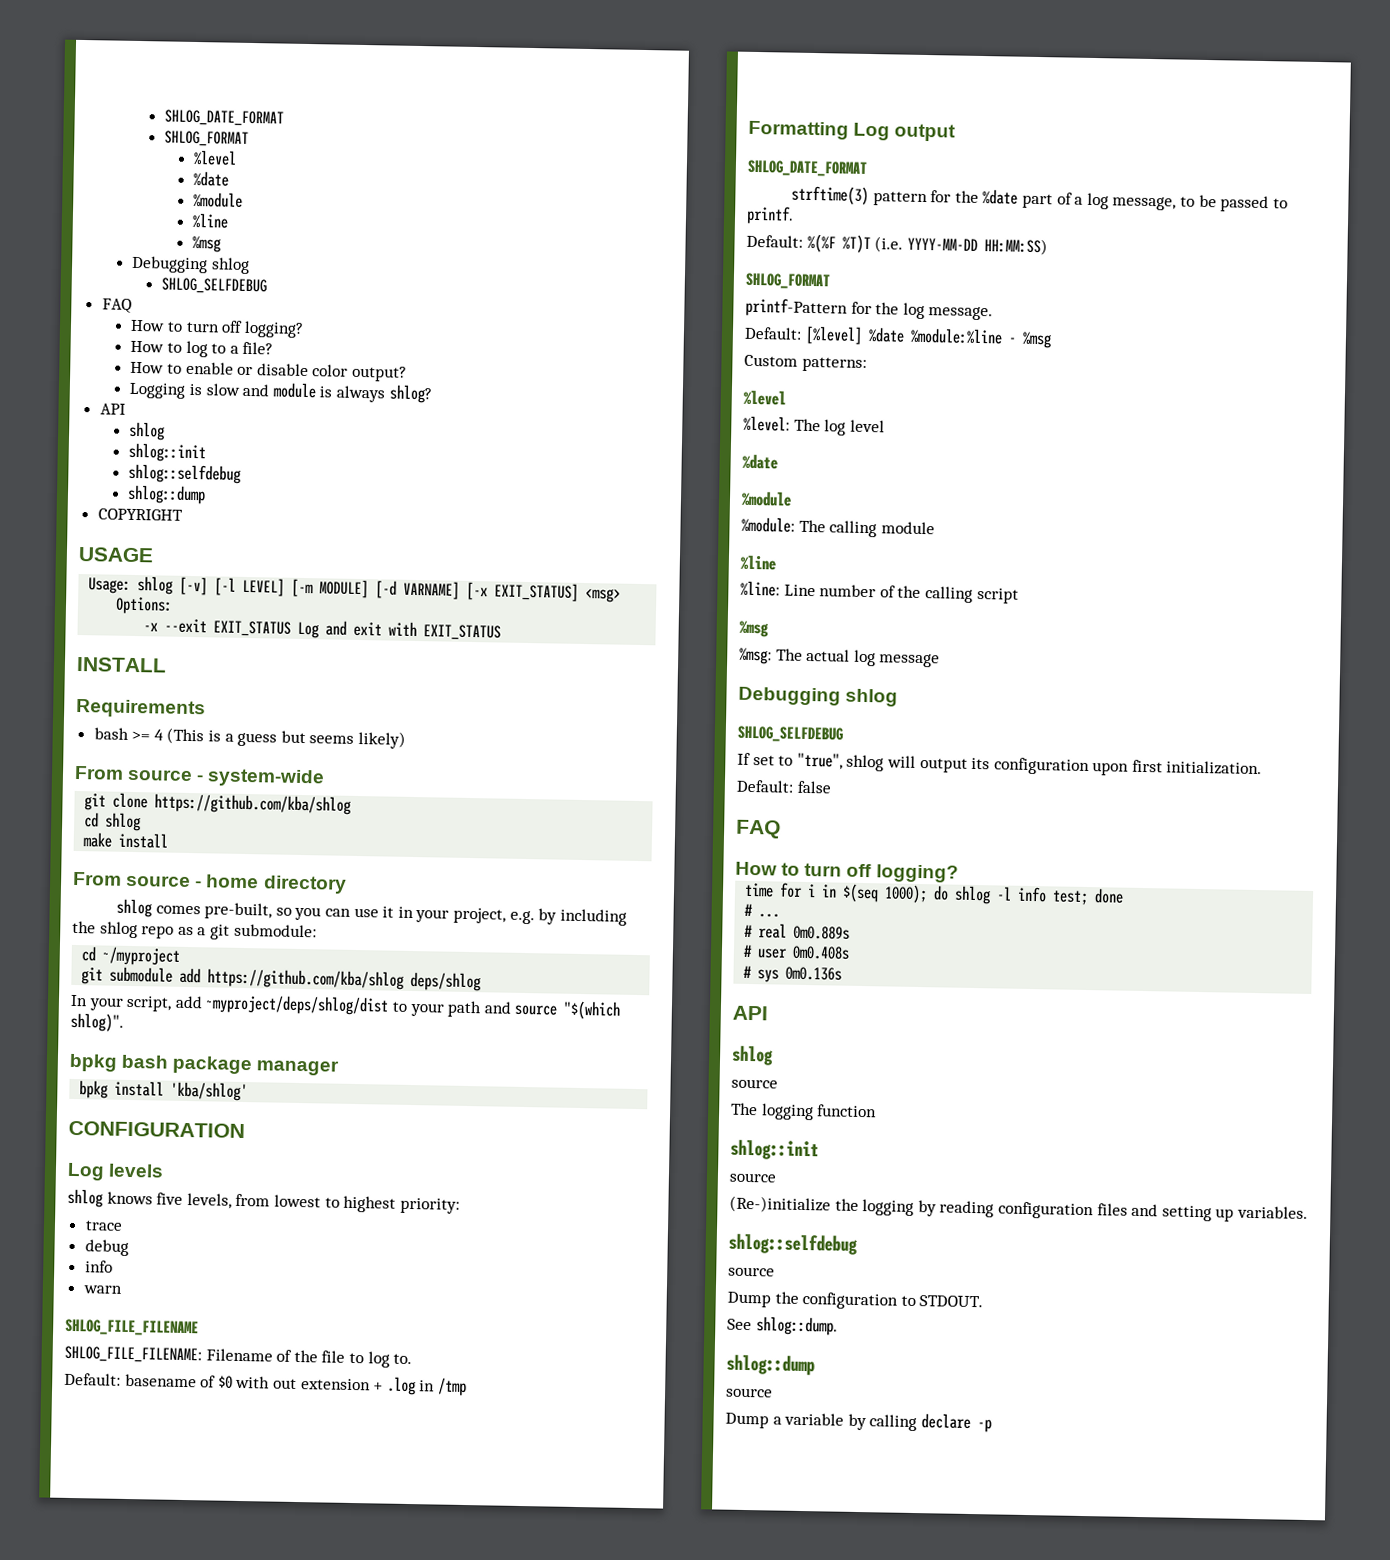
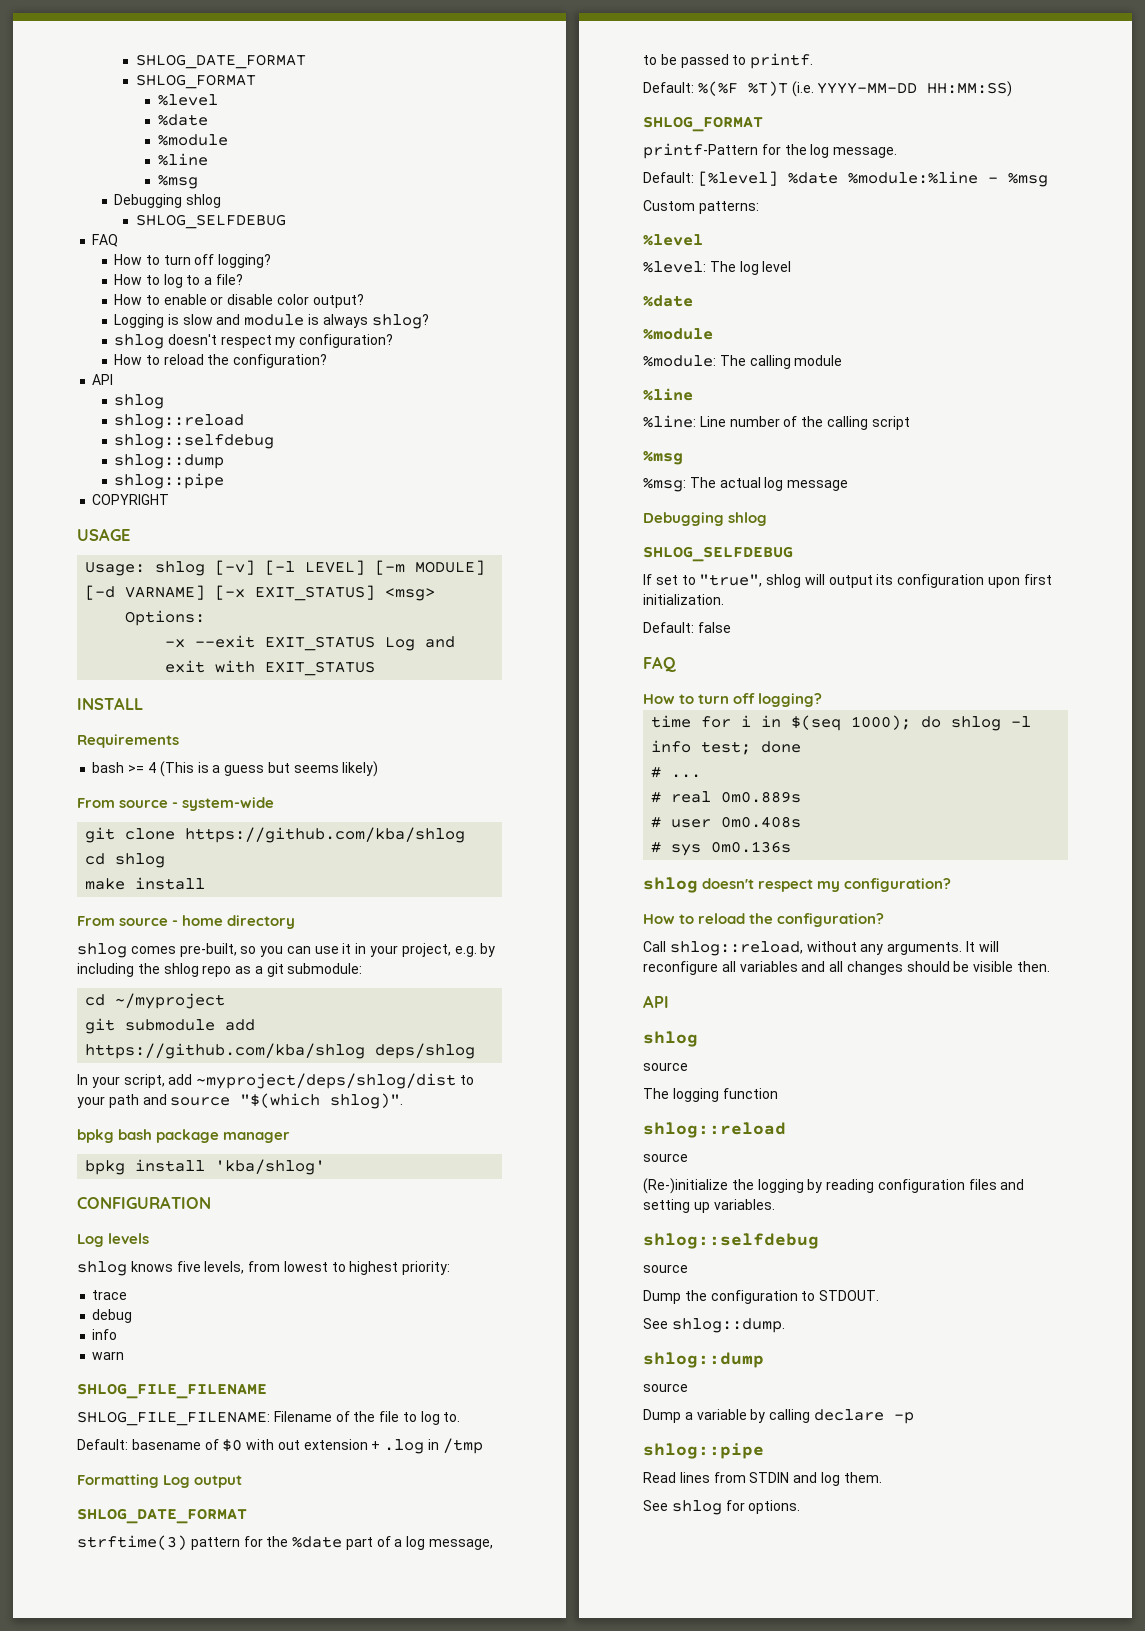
[99,403,126,415] [128,421,166,441] [128,442,207,463] // API // shlog // shlog::init -> [114,334,394,349] [114,354,328,368] [92,374,114,385] [114,394,165,409] [114,414,245,429] // shlog doesn't respect my configuration? // How to reload the configuration? // API // shlog // shlog::reload
(207, 494) none -> [114,473,225,489] // shlog::pipe
(843, 973) none -> [643,877,952,893] [643,913,885,927] [643,941,999,956] [643,961,1051,975] // shlog doesn't respect my configuration? // How to reload the configuration? // Call shlog::reload, without any arguments. It will reconfigure all variables and all changes should be visible then.
[730,1139,819,1161] shlog::init -> [643,1122,786,1138] shlog::reload
(992, 1426) none -> [643,1443,764,1459] [643,1472,882,1486] [643,1500,801,1515] // shlog::pipe // Read lines from STDIN and log them. // See shlog for options.

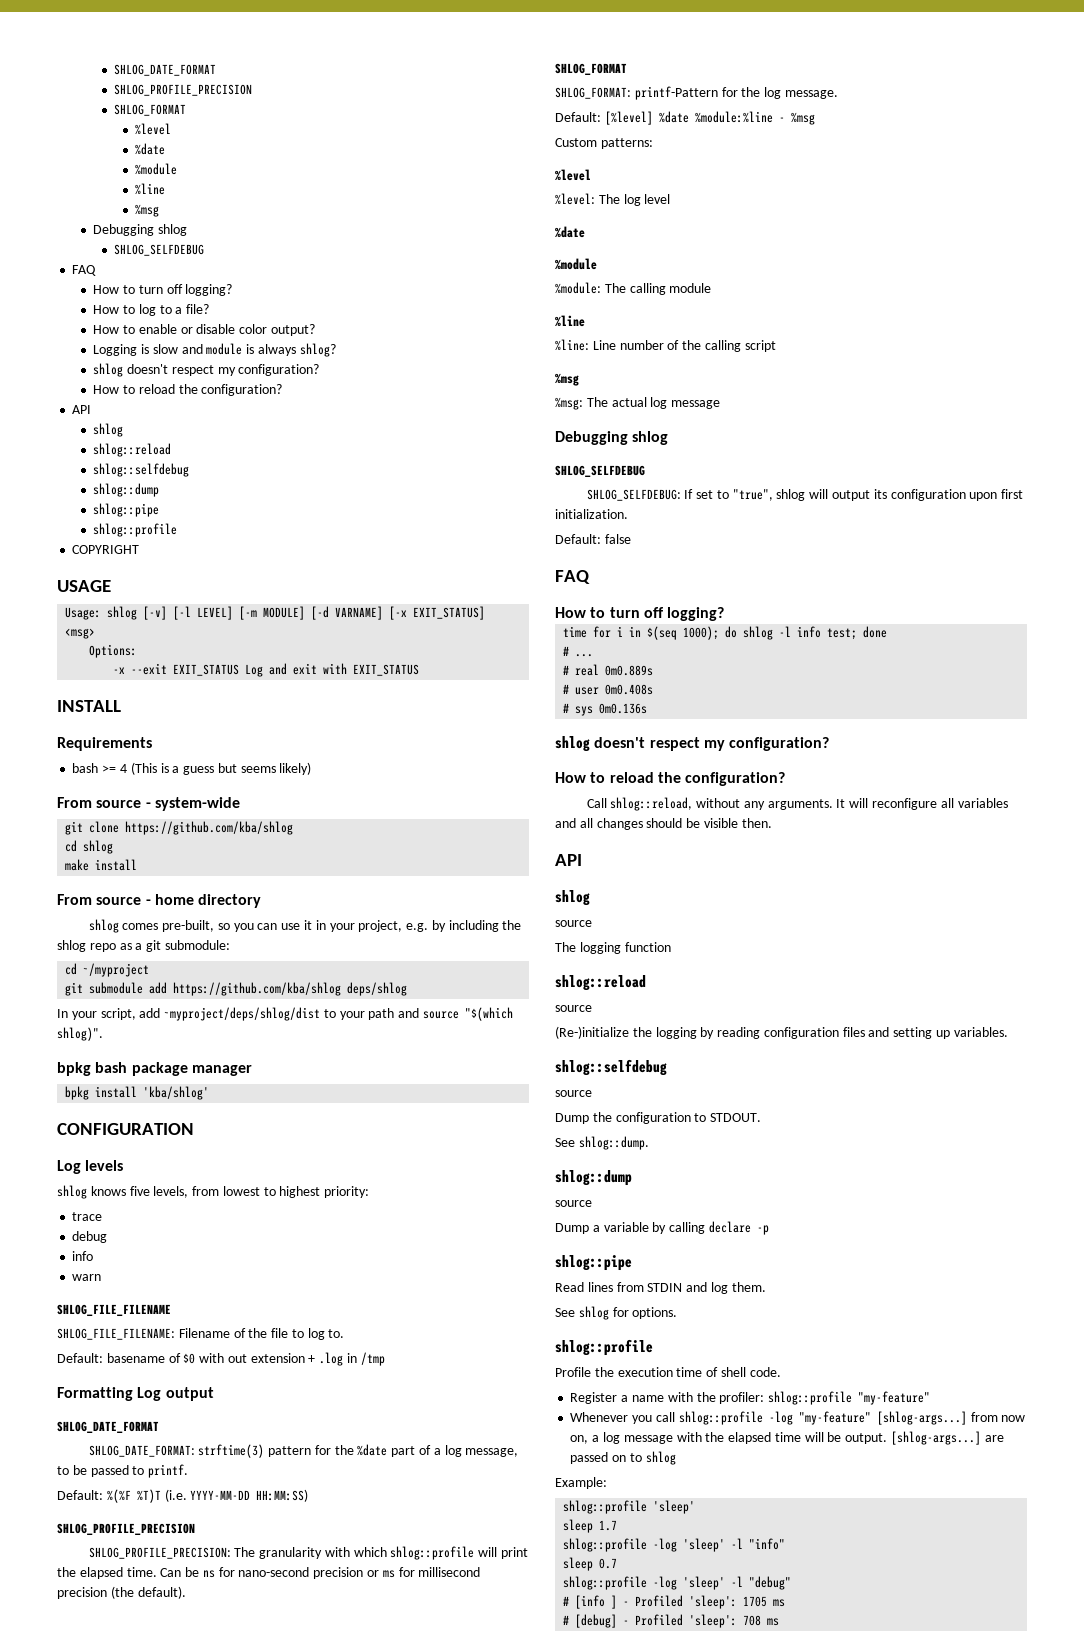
[135,54,306,69] SHLOG_DATE_FORMAT -> [114,64,217,76] [114,84,253,96] SHLOG_DATE_FORMAT // SHLOG_PROFILE_PRECISION
(225, 481) none -> [93,523,178,537] // shlog::profile
(247, 1516) none -> [88,1445,195,1457] SHLOG_DATE_FORMAT:
[643,116,763,132] // SHLOG_FORMAT // -> [57,1523,195,1535] [88,1546,528,1560] [57,1567,481,1579] [57,1586,186,1599] [555,63,627,75] [555,87,631,99] // SHLOG_PROFILE_PRECISION // SHLOG_PROFILE_PRECISION: The granularity with which shlog::profile will print the elapsed time. Can be ns for nano-second precision or ms for millisecond precision (the default). // SHLOG_FORMAT // SHLOG_FORMAT:
(793, 554) none -> [586,489,681,501] SHLOG_SELFDEBUG:
(801, 1507) none -> [555,1339,653,1356] [555,1367,781,1377] [570,1391,931,1405] [570,1411,1026,1425] [570,1431,1004,1445] [570,1451,676,1465] [555,1477,607,1489] [563,1500,696,1514] [563,1519,618,1533] [563,1538,786,1552] [563,1557,618,1571] [563,1576,792,1590] [563,1595,786,1609] [563,1614,780,1628] // shlog::profile // Profile the execution time of shell code. // Register a name with the profiler: shlog::profile "my-feature" // Whenever you call shlog::profile -log "my-feature" [shlog-args...] from now on, a log message with the elapsed time will be output. [shlog-args...] are passed on to shlog // Example: // shlog::profile 'sleep' // sleep 1.7 // shlog::profile -log 'sleep' -l "info" // sleep 0.7 // shlog::profile -log 'sleep' -l "debug" // # [info ] - Profiled 'sleep': 1705 ms // # [debug] - Profiled 'sleep': 708 ms

